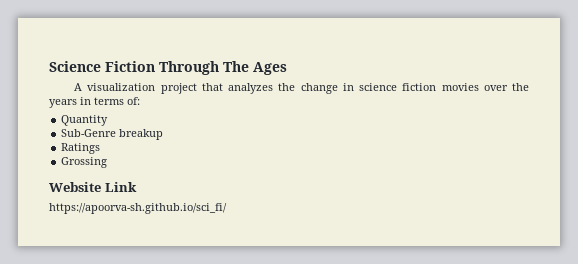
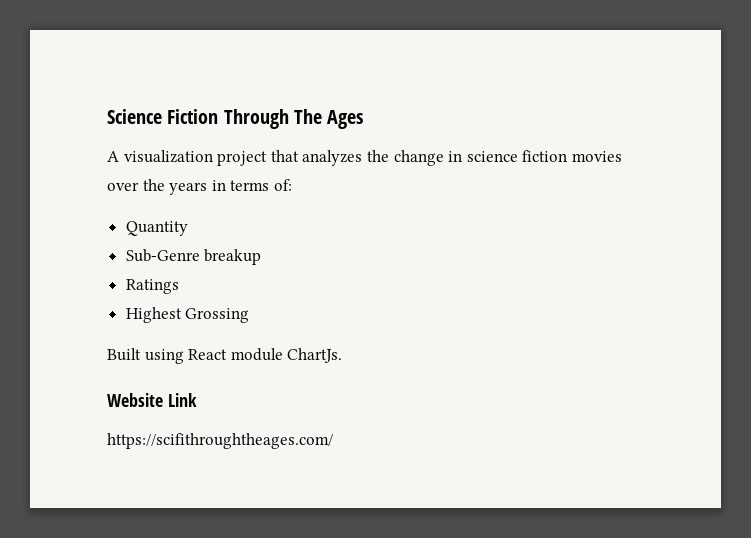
(101, 148) none -> [125,307,182,323] Highest
(108, 162) none -> [107,348,343,364] // Built using React module ChartJs.
[49,203,227,214] https://apoorva-sh.github.io/sci_fi/ -> [107,433,333,449] https://scifithroughtheages.com/

